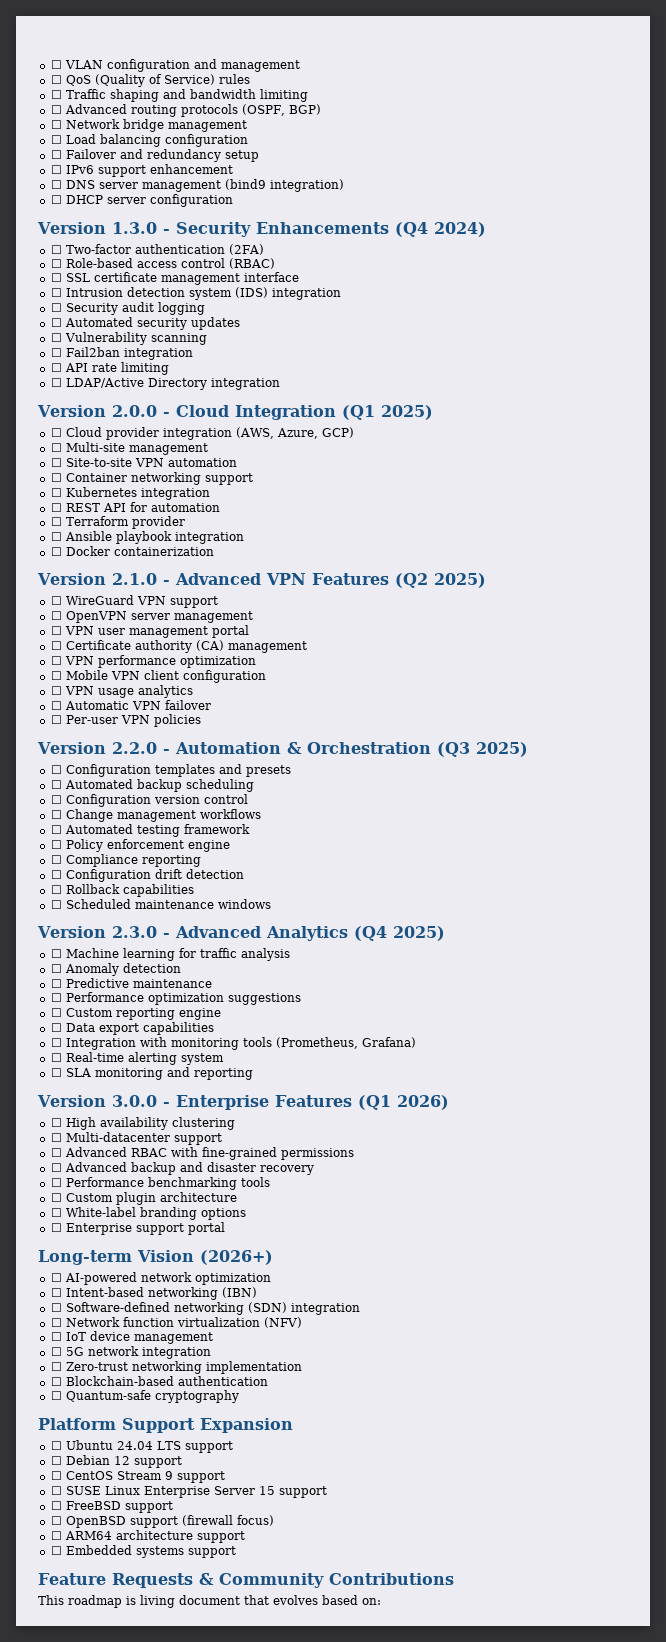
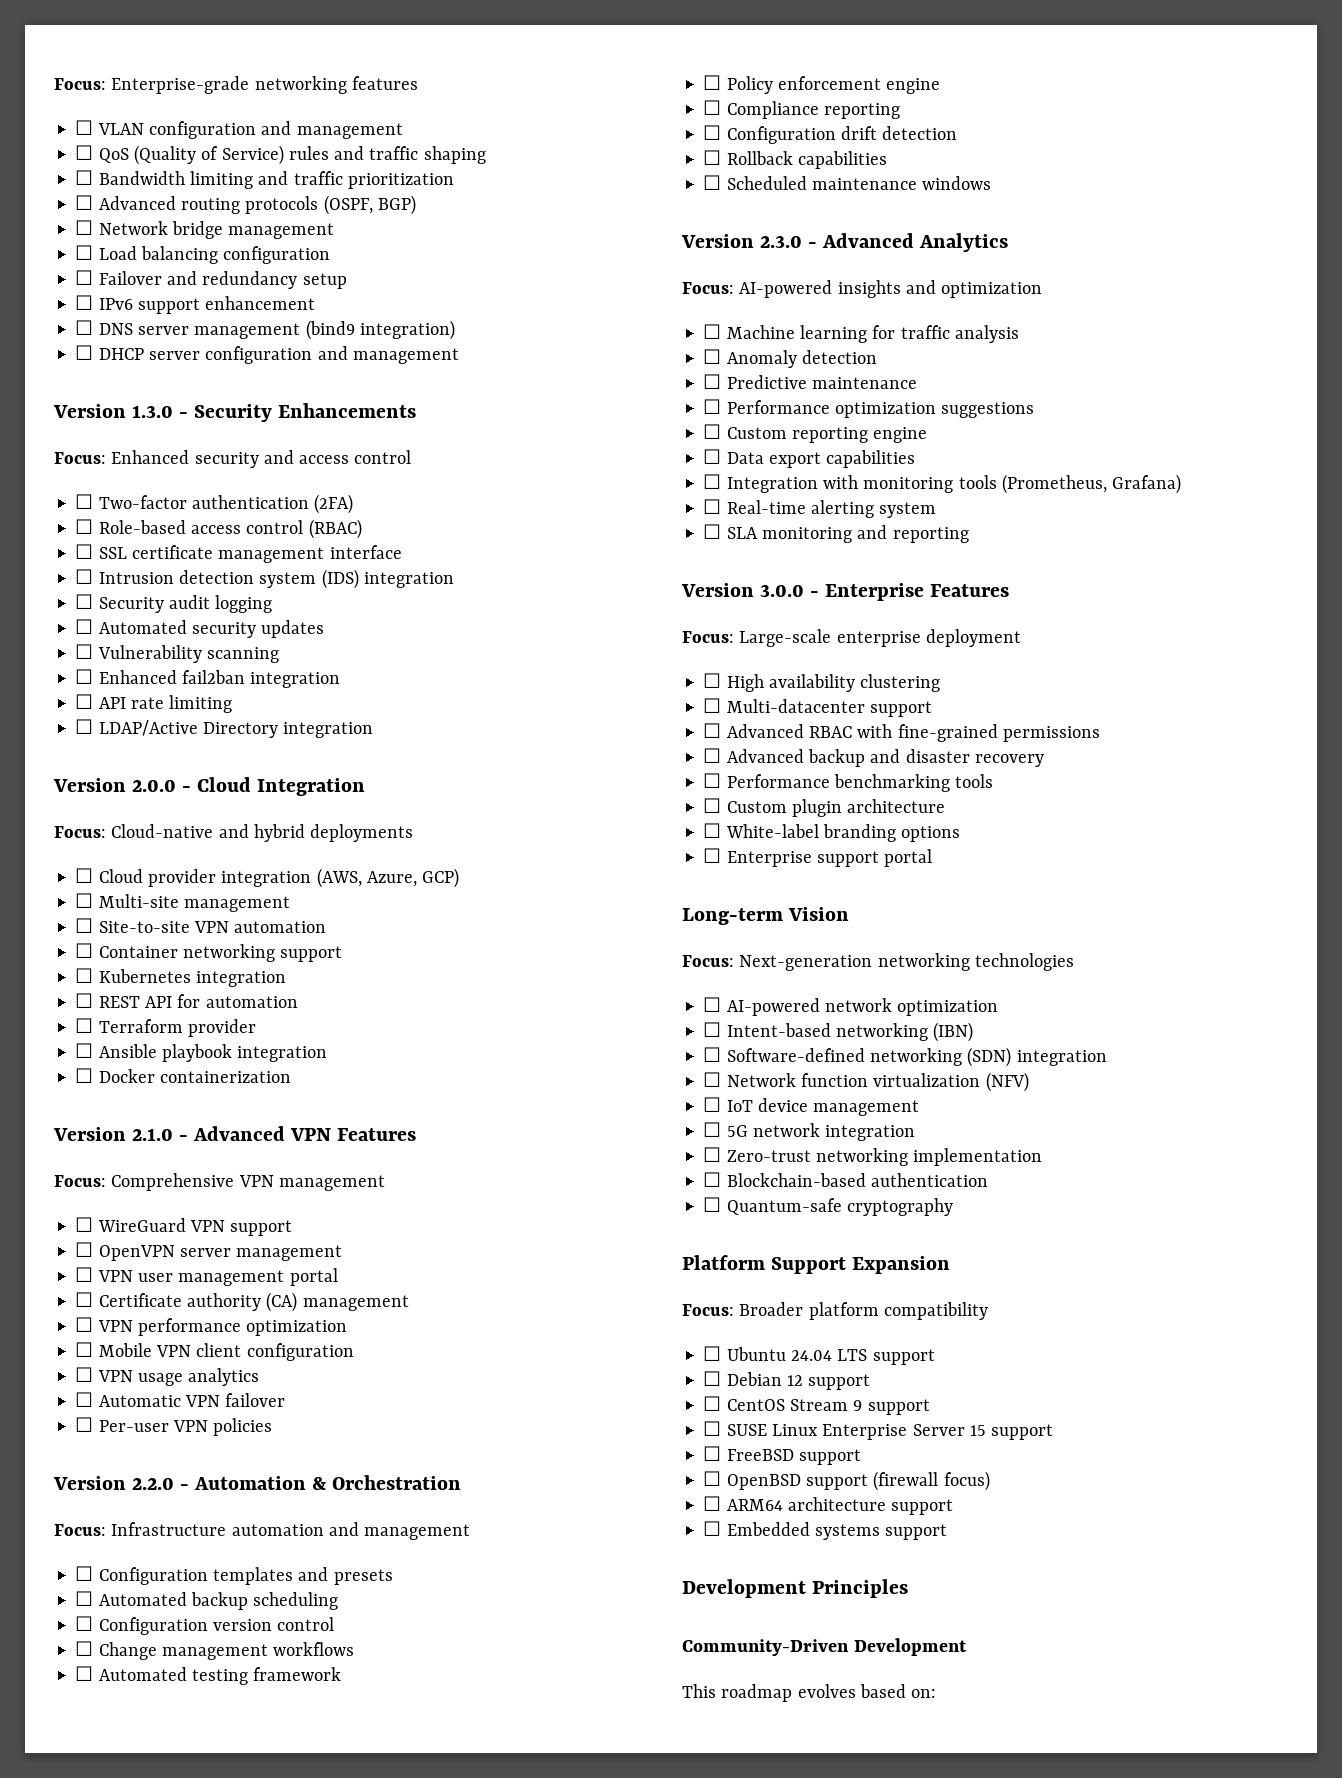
(50, 64) none -> [54,76,418,94] Focus: Enterprise-grade networking features //
[50,89,308,102] // ☐ Traffic shaping and bandwidth limiting -> [334,146,486,164] [75,170,454,189] and traffic shaping // ☐ Bandwidth limiting and traffic prioritization
(233, 200) none -> [317,346,459,364] and management
[394,222,486,237] (Q4 2024) -> [54,450,412,468] // Focus: Enhanced security and access control
[65,347,120,357] Fail2ban -> [98,670,245,684] Enhanced fail2ban
[341,405,433,420] (Q1 2025) -> [54,824,414,842] // Focus: Cloud-native and hybrid deployments
[394,573,486,588] (Q2 2025) -> [54,1173,385,1191] // Focus: Comprehensive VPN management
[436,742,528,757] (Q3 2025) -> [54,1522,471,1540] // Focus: Infrastructure automation and management
[353,926,445,941] (Q4 2025) -> [682,280,1043,298] // Focus: AI-powered insights and optimization
[357,1095,449,1110] (Q1 2026) -> [682,629,1021,647] // Focus: Large-scale enterprise deployment
[200,1250,273,1265] (2026+) -> [682,953,1074,971] // Focus: Next-generation networking technologies
(293, 1425) none -> [682,1302,988,1320] // Focus: Broader platform compatibility
[38,1573,454,1588] [38,1595,269,1608] Feature Requests & Community Contributions // This roadmap is living document that -> [682,1579,909,1598] [682,1638,967,1656] [682,1684,793,1702] Development Principles // Community-Driven Development // This roadmap

